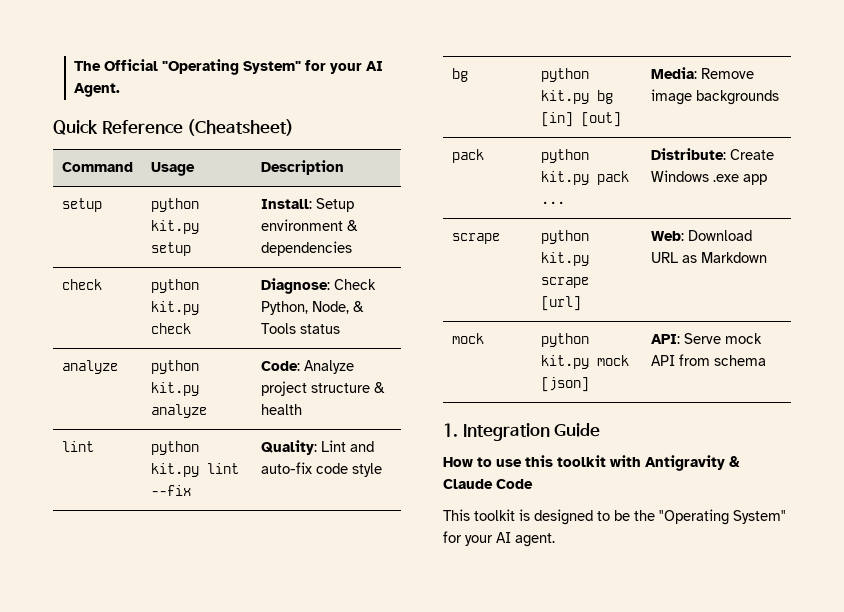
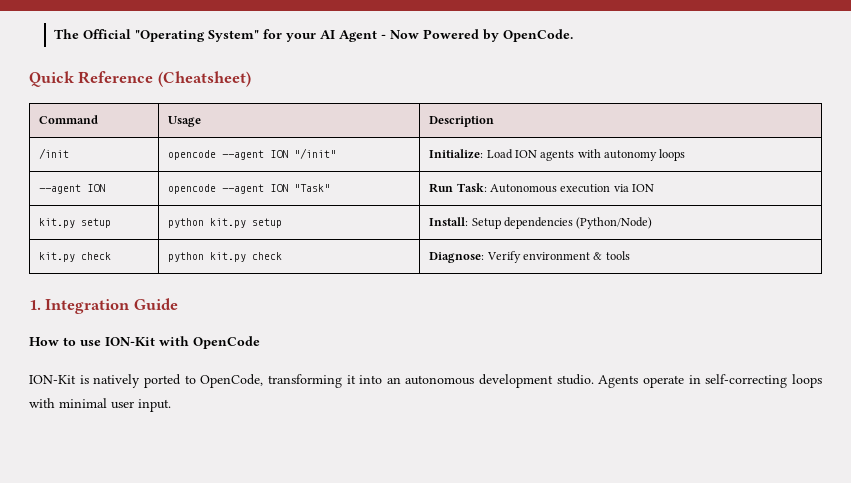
[73,83,120,97] Agent. -> [338,29,573,42] Agent - Now Powered by OpenCode.
(344, 167) none -> [39,148,70,159] [168,148,337,160] [429,149,686,161] [39,184,106,194] [168,184,331,194] [429,183,655,193] [39,218,76,228] /init | opencode --agent ION "/init" | Initialize: Load ION agents with autonomy loops // --agent ION | opencode --agent ION "Task" | Run Task: Autonomous execution via ION // kit.py
[260,219,358,231] environment & -> (501, 223) none
(352, 248) // -> [576,217,653,229] [39,252,76,262] (Python/Node) // kit.py
[333,279,376,290] [260,301,364,315] [260,323,340,334] [61,360,118,374] [150,360,199,374] [150,382,199,396] [150,404,207,418] [260,360,354,374] [260,381,385,396] [260,404,302,415] [61,441,94,452] [150,441,199,455] [150,463,239,477] [150,485,191,496] [260,440,374,455] [260,462,382,477] [451,68,468,82] [540,68,589,82] [540,90,613,104] [540,112,621,127] [650,67,754,79] [650,89,779,105] [451,149,484,163] [540,149,589,163] [540,171,629,185] [540,201,565,204] [650,148,774,160] [650,170,767,185] [451,233,500,244] [540,230,589,244] [540,252,589,266] [540,277,589,288] [540,296,581,311] [650,230,752,241] [650,252,767,263] [451,333,484,344] [540,333,589,347] [540,355,629,369] [540,377,589,392] [650,333,762,344] [650,354,766,366] Check Python, Node, & Tools status // analyze | python kit.py analyze | Code: Analyze project structure & health // lint | python kit.py lint --fix | Quality: Lint and auto-fix code style // bg | python kit.py bg [in] [out] | Media: Remove image backgrounds // pack | python kit.py pack ... | Distribute: Create Windows .exe app // scrape | python kit.py scrape [url] | Web: Download URL as Markdown // mock | python kit.py mock [json] | API: Serve mock API from schema -> [486,251,630,263] Verify environment & tools
[525,455,740,471] [443,479,533,489] [443,509,786,525] [443,531,555,547] this toolkit with Antigravity & Claude Code // This toolkit is designed to be the "Operating System" for your AI agent. -> [105,336,260,349] [29,374,822,388] [29,398,171,412] ION-Kit with OpenCode // ION-Kit is natively ported to OpenCode, transforming it into an autonomous development studio. Agents operate in self-correcting loops with minimal user input.

